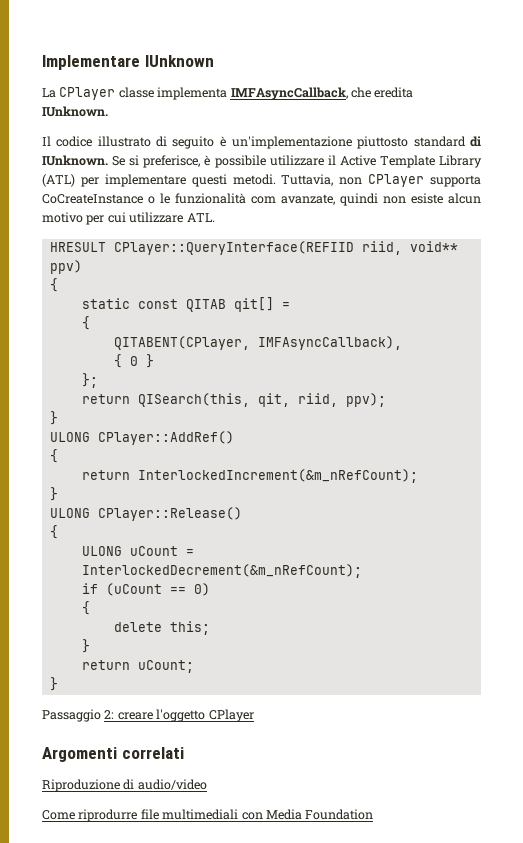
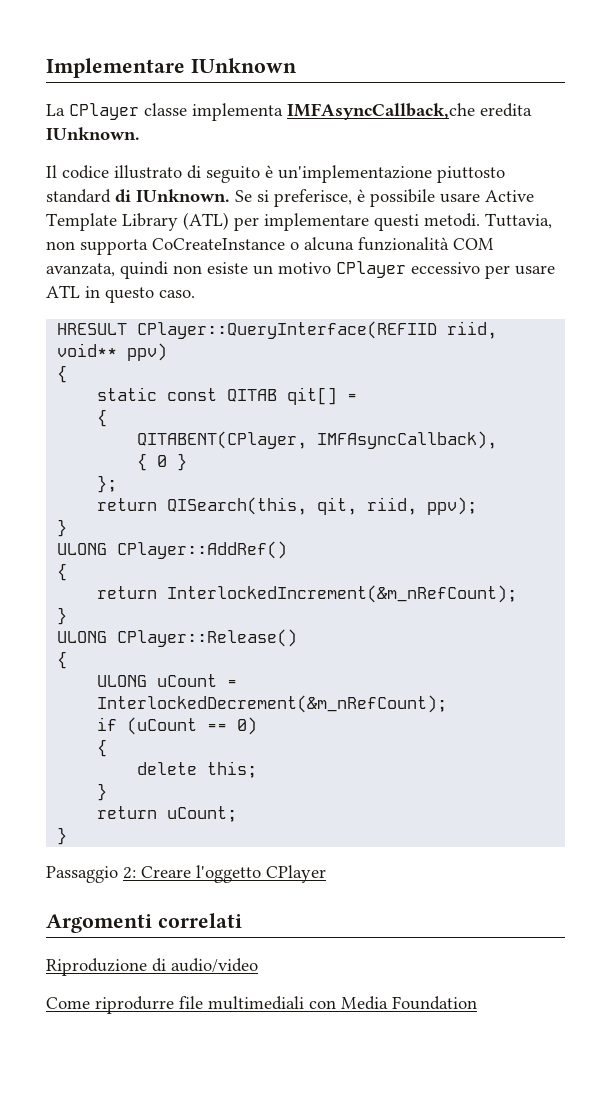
[230,87,371,100] IMFAsyncCallback, che -> [287,103,475,120] IMFAsyncCallback,che
[270,155,336,166] utilizzare il -> [440,193,480,203] usare
[368,174,425,187] CPlayer -> (75, 245) none
[160,193,481,206] [42,212,215,225] le funzionalità com avanzate, quindi non esiste alcun motivo per cui utilizzare ATL. -> [304,237,494,251] [46,261,555,279] [46,285,195,303] alcuna funzionalità COM avanzata, quindi non esiste un motivo CPlayer eccessivo per usare ATL in questo caso.
[117,712,153,720] creare -> [141,866,191,878] Creare

